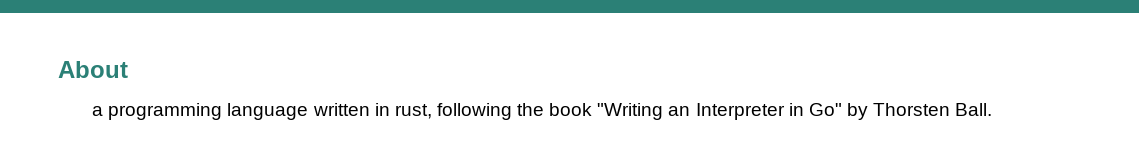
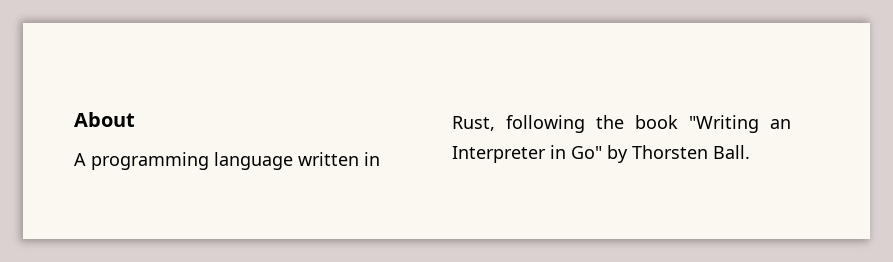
[92,106,104,116] a -> [74,153,86,166] A
[394,104,432,119] rust, -> [452,116,495,131] Rust,

